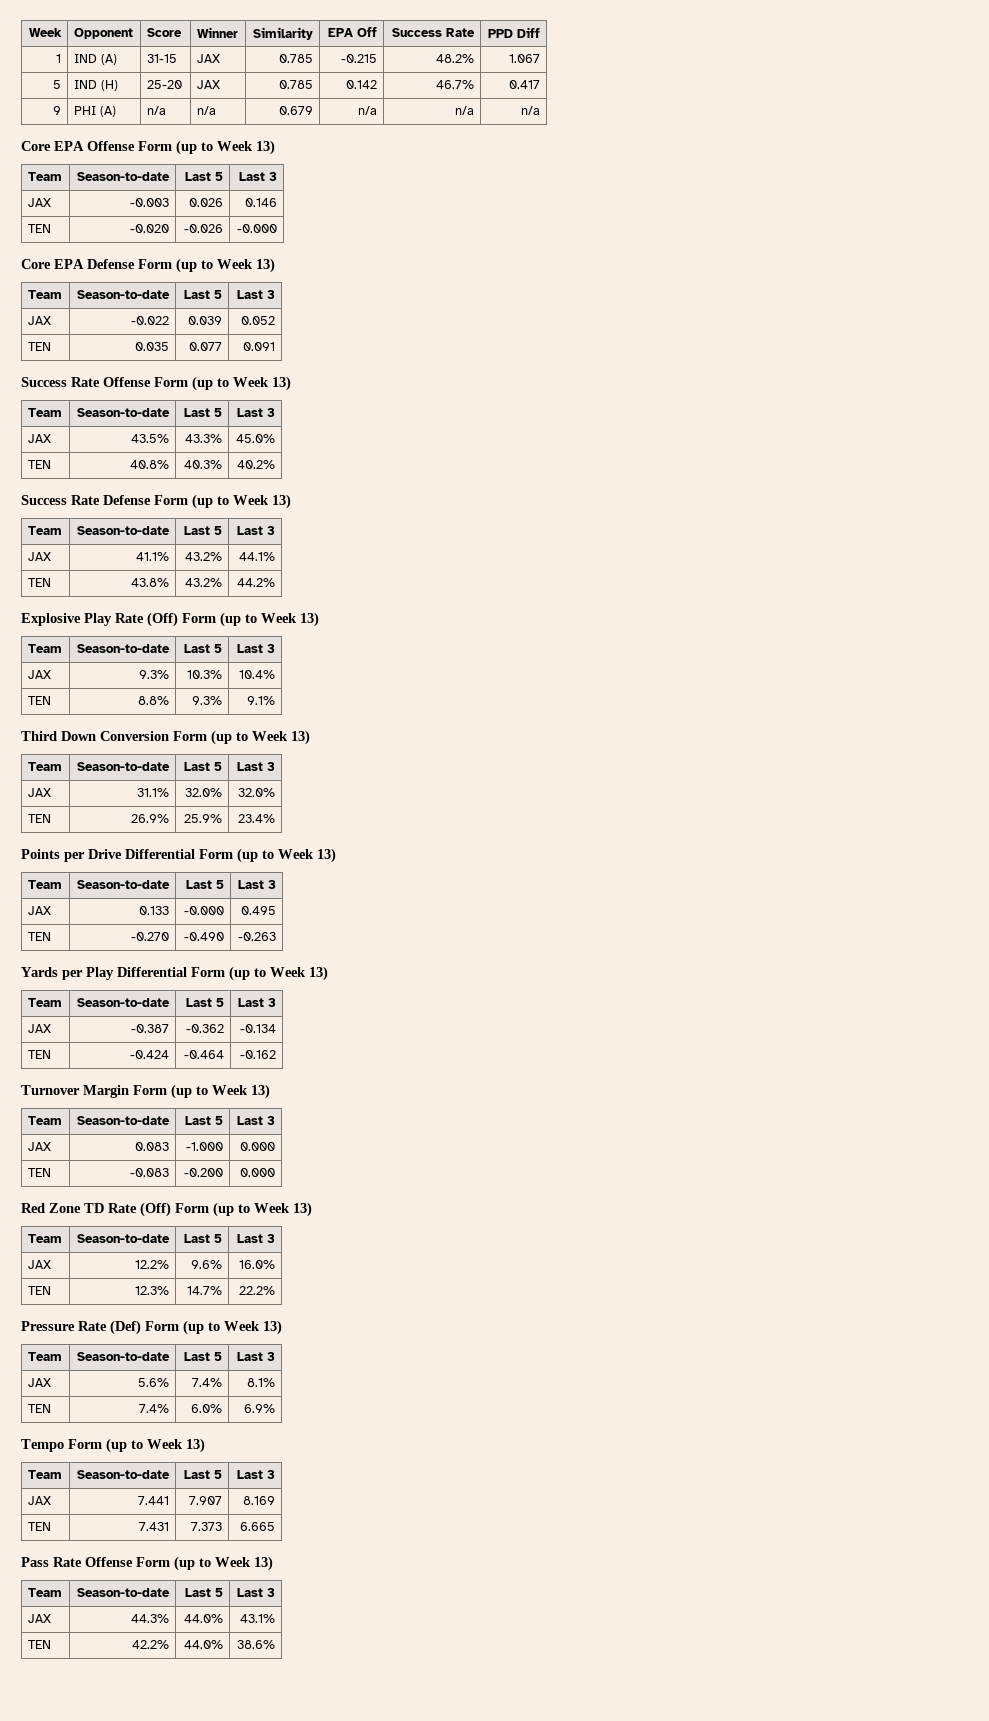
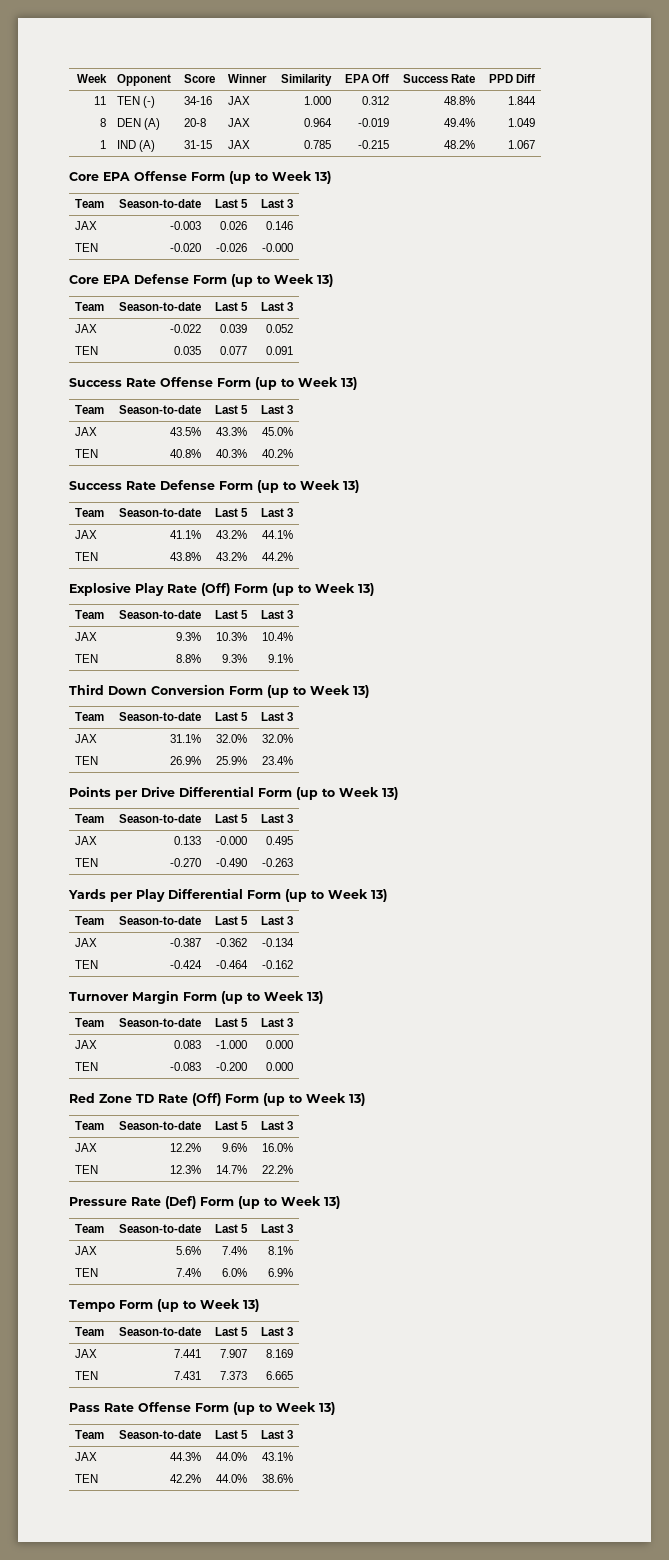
(541, 32) none -> [93,96,106,105] [117,96,156,108] [184,96,213,105] [228,96,251,105] [303,96,331,105] [361,96,389,105] [443,96,475,105] [507,96,536,105] [99,118,106,127] [117,118,161,130] [184,118,207,127] [228,118,251,127] [303,118,332,127] [357,118,389,127] [443,118,475,127] [507,118,535,127] // 11 | TEN (-) | 34-16 | JAX | 1.000 | 0.312 | 48.8% | 1.844 // 8 | DEN (A) | 20-8 | JAX | 0.964 | -0.019 | 49.4% | 1.049
[53,80,62,89] [73,80,118,91] [146,80,182,89] [196,80,220,89] [279,80,314,89] [346,80,378,89] [436,80,475,89] [509,80,541,89] [53,106,62,115] [73,106,116,117] [146,106,166,115] [196,106,216,115] [279,106,314,115] [358,106,378,115] [455,106,475,115] [521,106,541,115] // 5 | IND (H) | 25-20 | JAX | 0.785 | 0.142 | 46.7% | 0.417 // 9 | PHI (A) | n/a | n/a | 0.679 | n/a | n/a | n/a -> (535, 144) none

